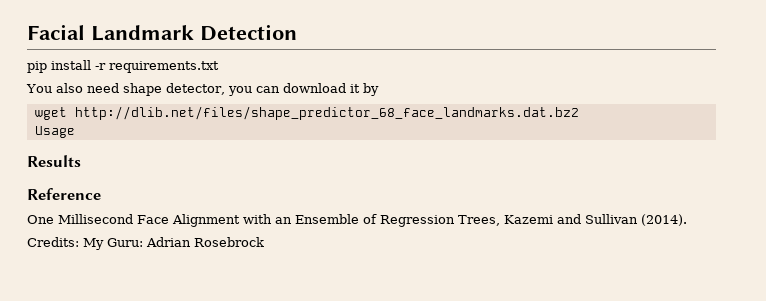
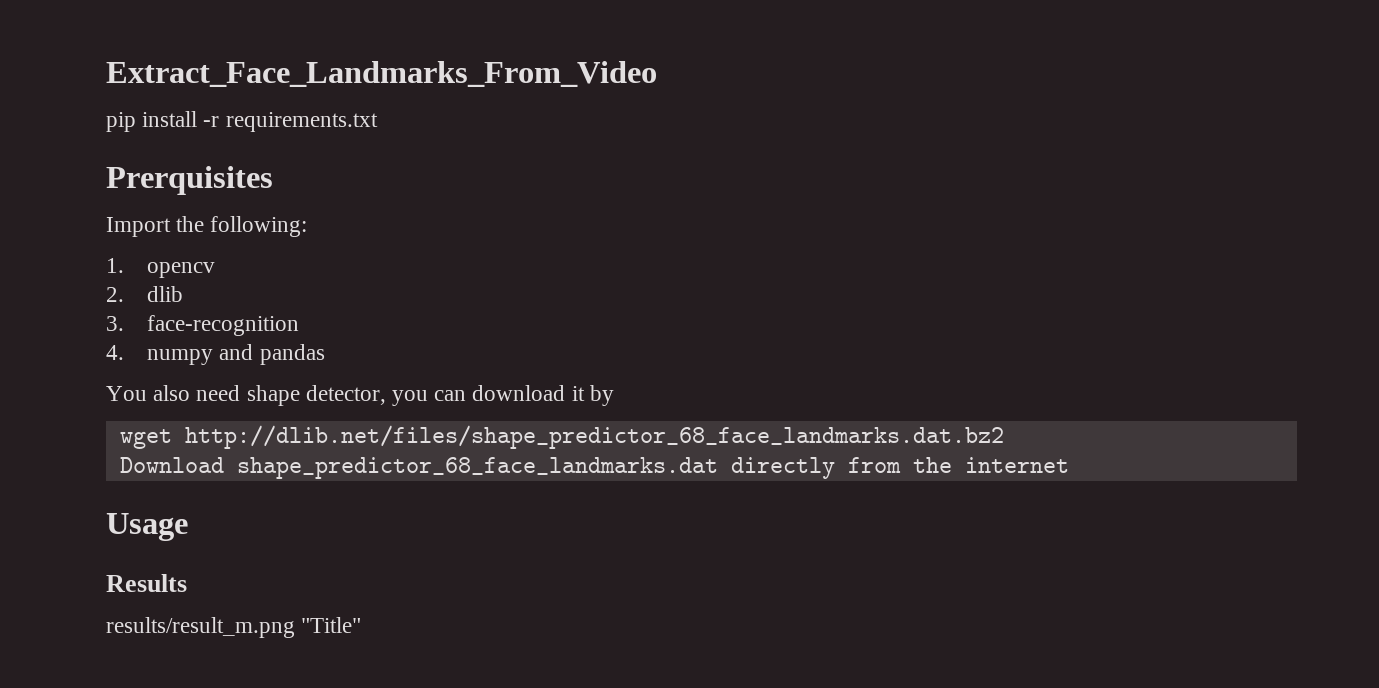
[27,24,297,41] Facial Landmark Detection -> [106,61,657,87] Extract_Face_Landmarks_From_Video
(219, 67) none -> [106,166,273,195] [106,216,308,237] [106,258,216,278] [106,286,184,302] [106,315,300,336] [106,344,325,365] // Prerquisites // Import the following: // 1. opencv // 2. dlib // 3. face-recognition // 4. numpy and pandas
[34,126,75,138] [27,155,81,167] [27,188,101,200] [27,214,687,227] [27,237,264,250] Usage // Results // Reference // One Millisecond Face Alignment with an Ensemble of Regression Trees, Kazemi and Sullivan (2014). // Credits: My Guru: Adrian Rosebrock -> [119,457,1069,479] [106,513,188,541] [106,574,187,592] [106,617,362,638] Download shape_predictor_68_face_landmarks.dat directly from the internet // Usage // Results // results/result_m.png "Title"

